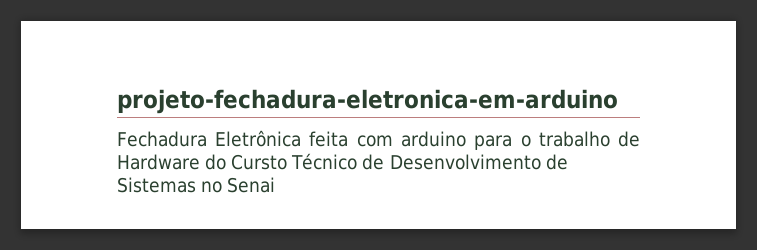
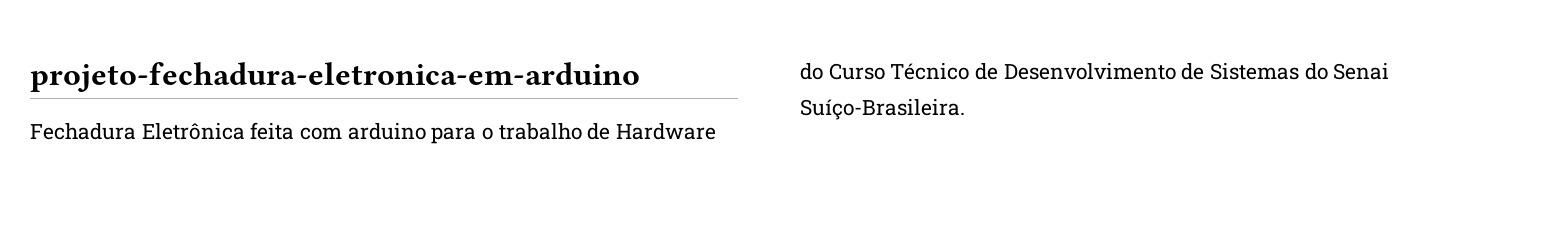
[231,154,288,170] Cursto -> [828,63,885,80] Curso
[201,177,276,193] no Senai -> [1304,63,1390,80] [800,99,965,120] do Senai Suíço-Brasileira.

